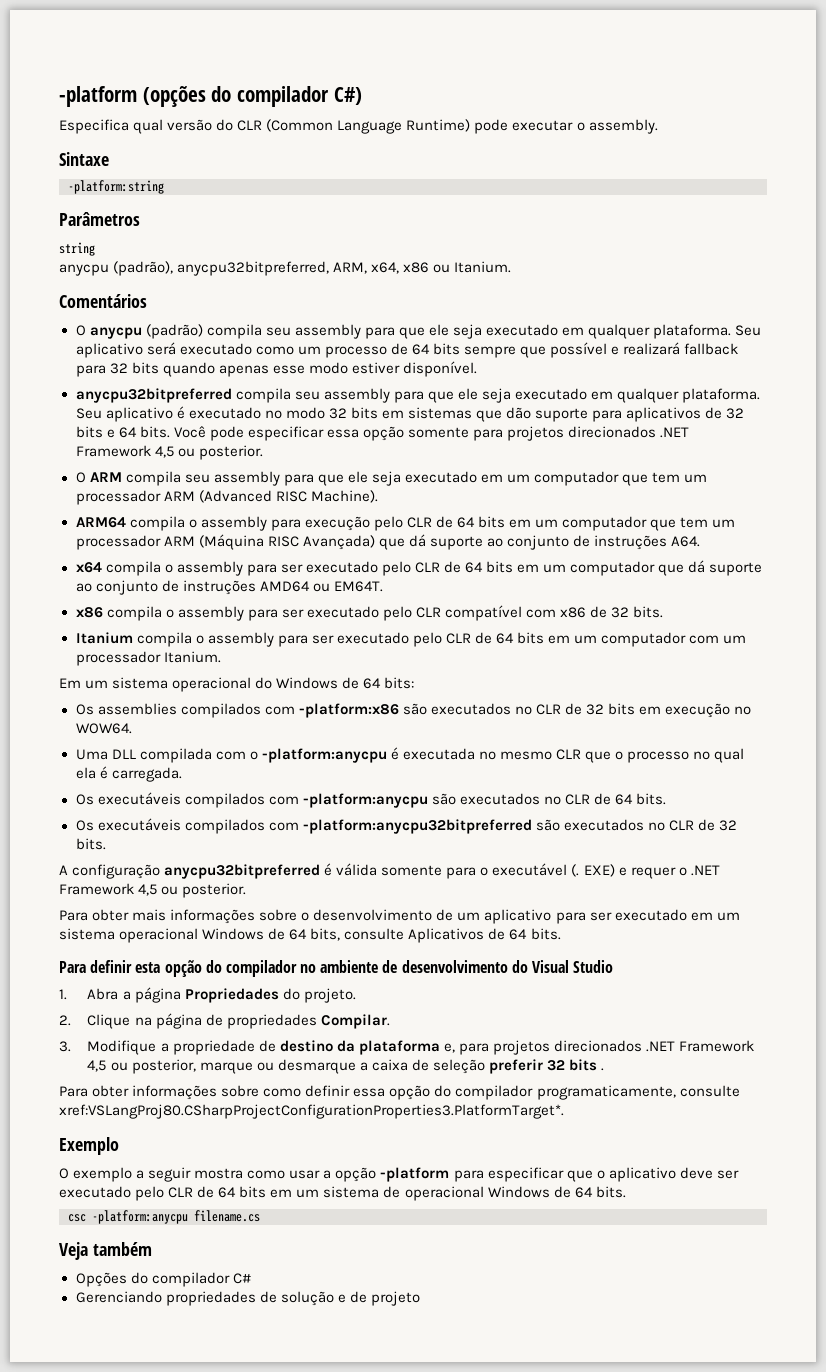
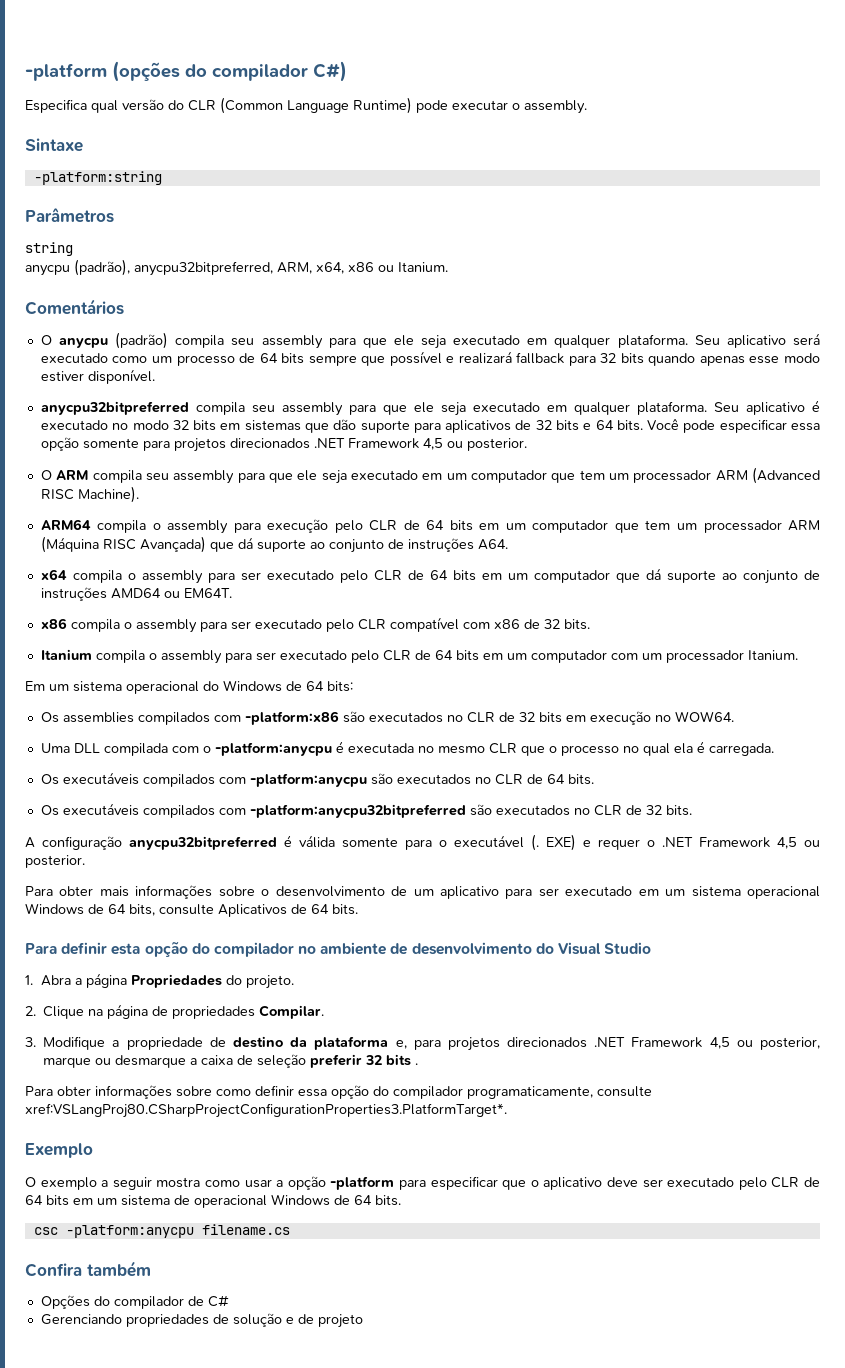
[59,1242,88,1260] Veja -> [25,1263,82,1277] Confira
(230, 1279) none -> [187,1296,204,1306] de

